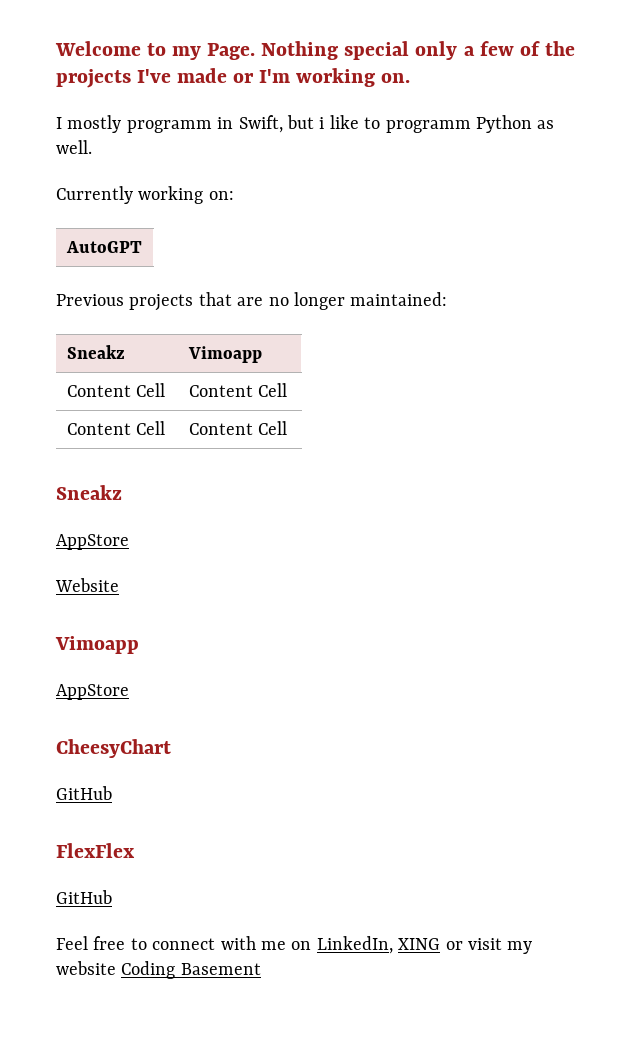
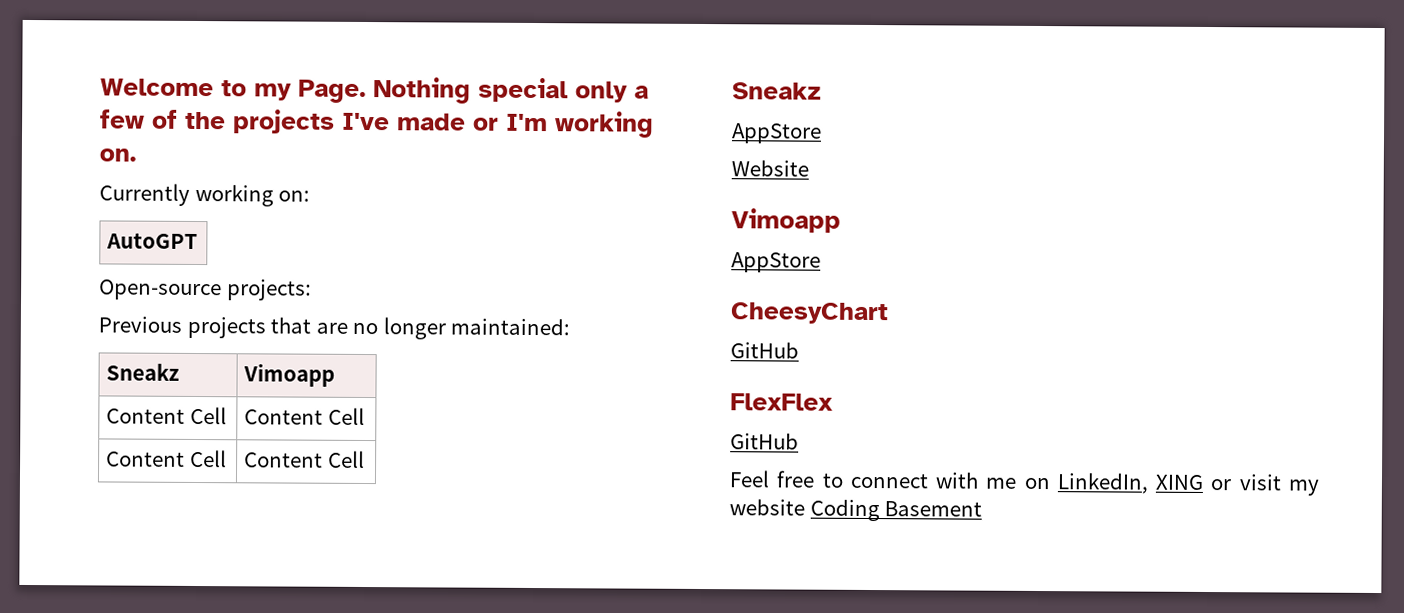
[56,115,555,133] [56,140,92,154] // I mostly programm in Swift, but i like to programm Python as well. -> (136, 155) none
(142, 247) none -> [99,279,312,301] // Open-source projects:

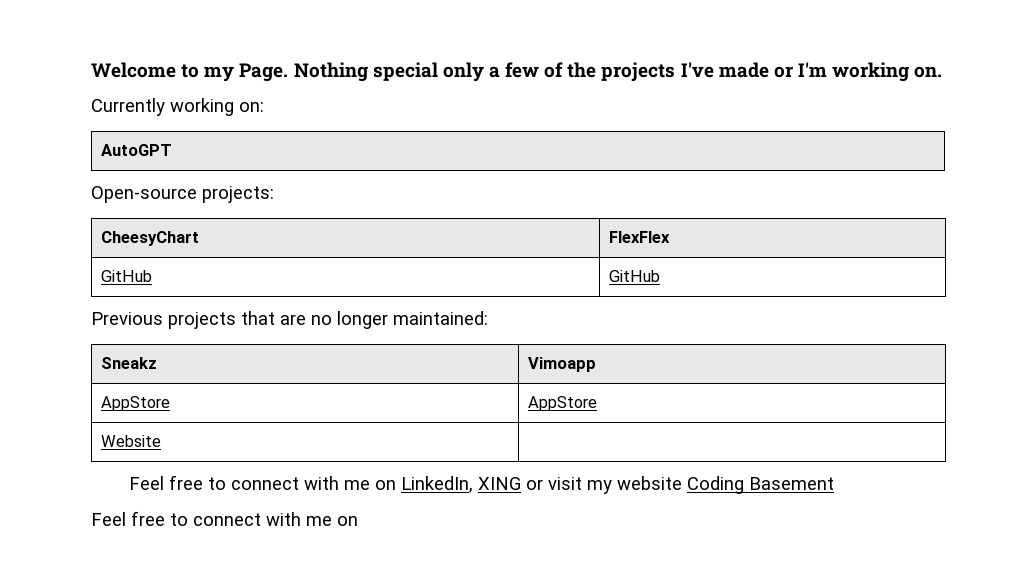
(312, 290) none -> [100,231,199,246] [608,231,670,243] [100,270,152,282] [608,270,660,282] // CheesyChart | FlexFlex // GitHub | GitHub
[106,406,227,425] [244,407,365,425] [106,449,227,468] [244,450,365,468] [732,82,821,100] [731,123,822,144] [731,160,809,177] [731,208,841,233] [731,252,821,273] [730,302,889,325] [730,342,799,359] [730,393,833,411] [730,433,799,450] Content Cell | Content Cell // Content Cell | Content Cell // Sneakz // AppStore // Website // Vimoapp // AppStore // CheesyChart // GitHub // FlexFlex // GitHub -> [100,396,170,411] [527,396,597,411] [100,435,161,447] AppStore | AppStore // Website |
(983, 509) none -> [91,511,358,526] // Feel free to connect with me on

